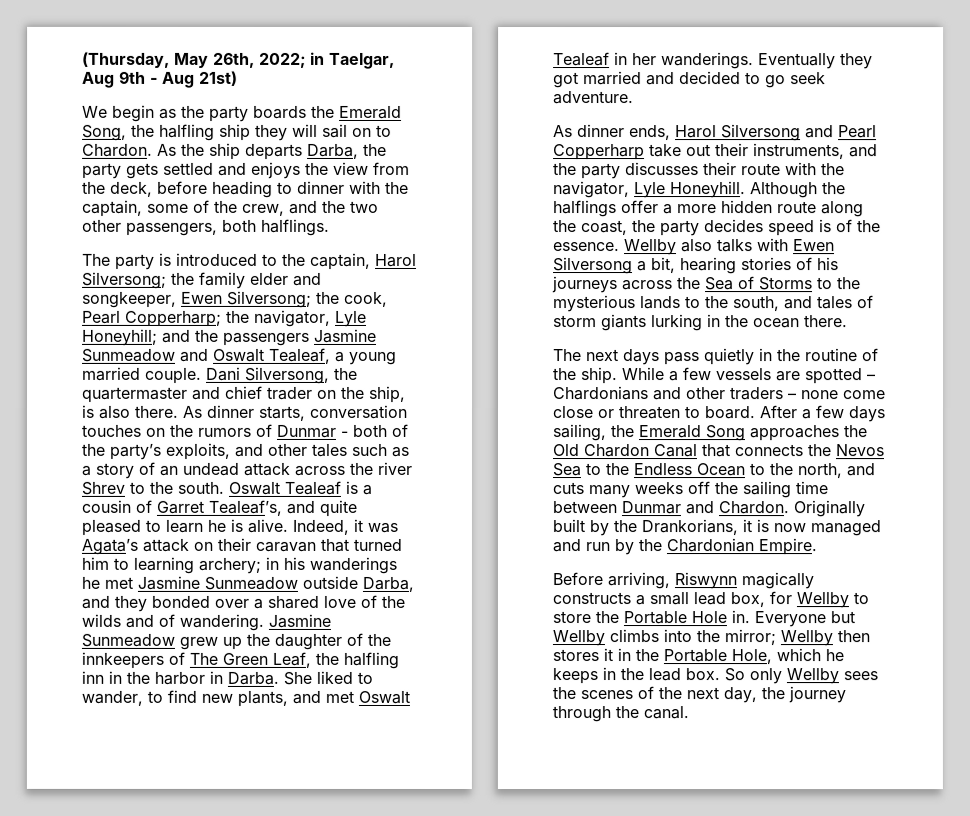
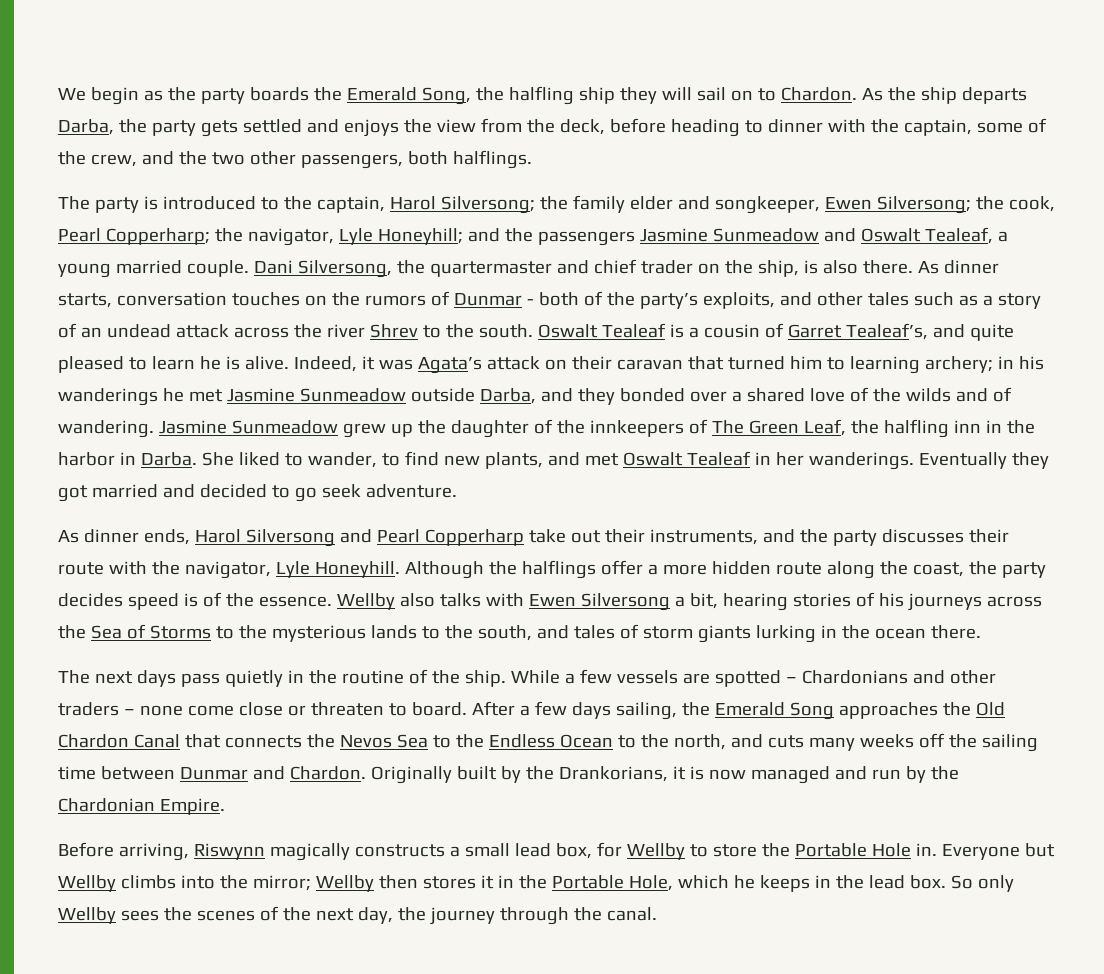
[82,51,395,69] [82,70,238,88] (Thursday, May 26th, 2022; in Taelgar, Aug 9th - Aug 21st) // -> (58, 94) none

